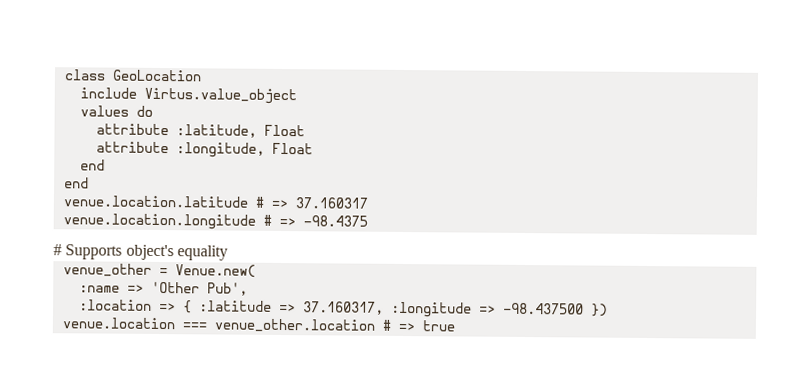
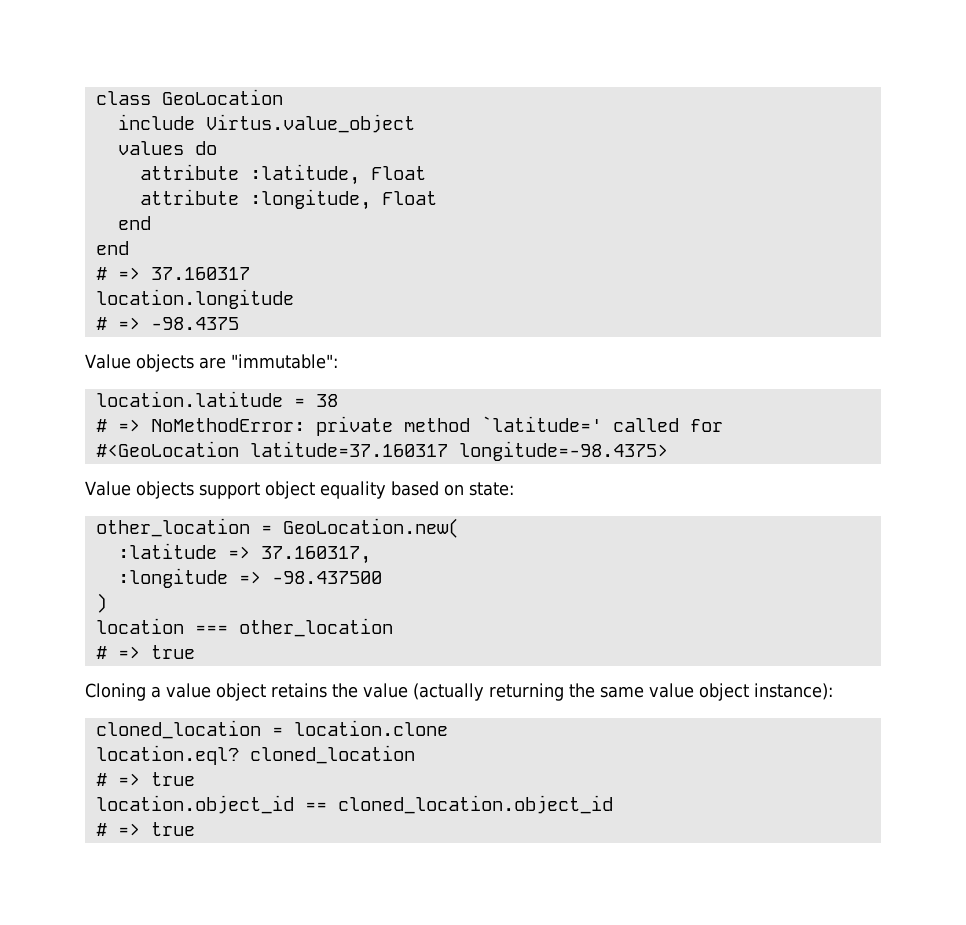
[62,195,248,208] venue.location.latitude -> (129, 248) none
[62,213,256,230] venue.location.longitude -> [95,289,294,309] location.longitude //
[53,244,228,261] [62,263,256,278] [78,281,248,296] [78,299,192,314] # Supports object's equality // venue_other = Venue.new( // :name => 'Other Pub', // :location => { -> [85,354,338,372] [95,391,338,407] [95,416,723,436] [95,441,668,461] [85,481,514,499] [95,518,459,538] Value objects are "immutable": // location.latitude = 38 // # => NoMethodError: private method `latitude=' called for #<GeoLocation latitude=37.160317 longitude=-98.4375> // Value objects support object equality based on state: // other_location = GeoLocation.new( //
(384, 308) none -> (371, 555) //
[590,303,608,317] [61,317,455,333] }) // venue.location === venue_other.location # => true -> [95,593,107,613] [95,618,393,637] [95,645,195,659] [85,683,833,701] [95,720,448,739] [95,745,415,765] [95,772,195,786] [95,795,613,814] [95,822,195,836] // ) // location === other_location // # => true // Cloning a value object retains the value (actually returning the same value object instance): // cloned_location = location.clone // location.eql? cloned_location // # => true // location.object_id == cloned_location.object_id // # => true

